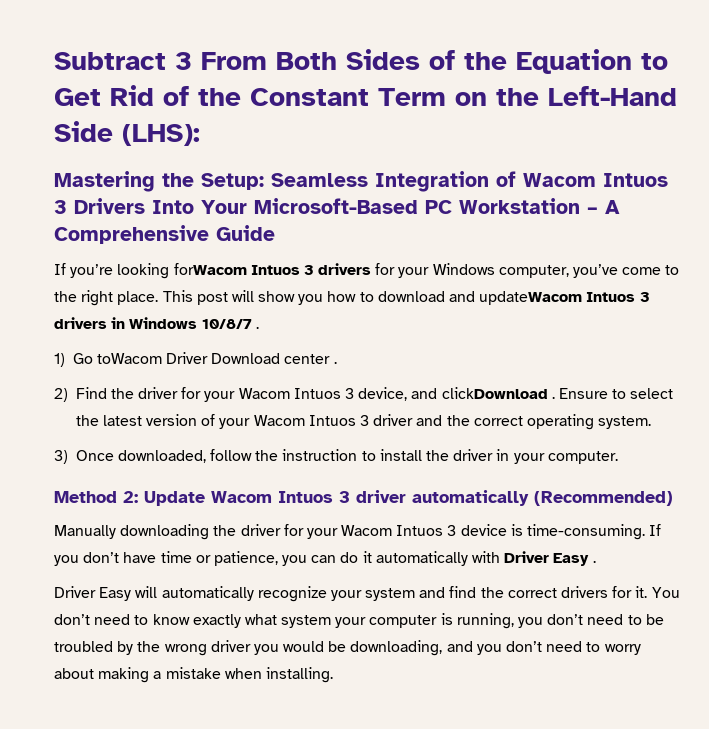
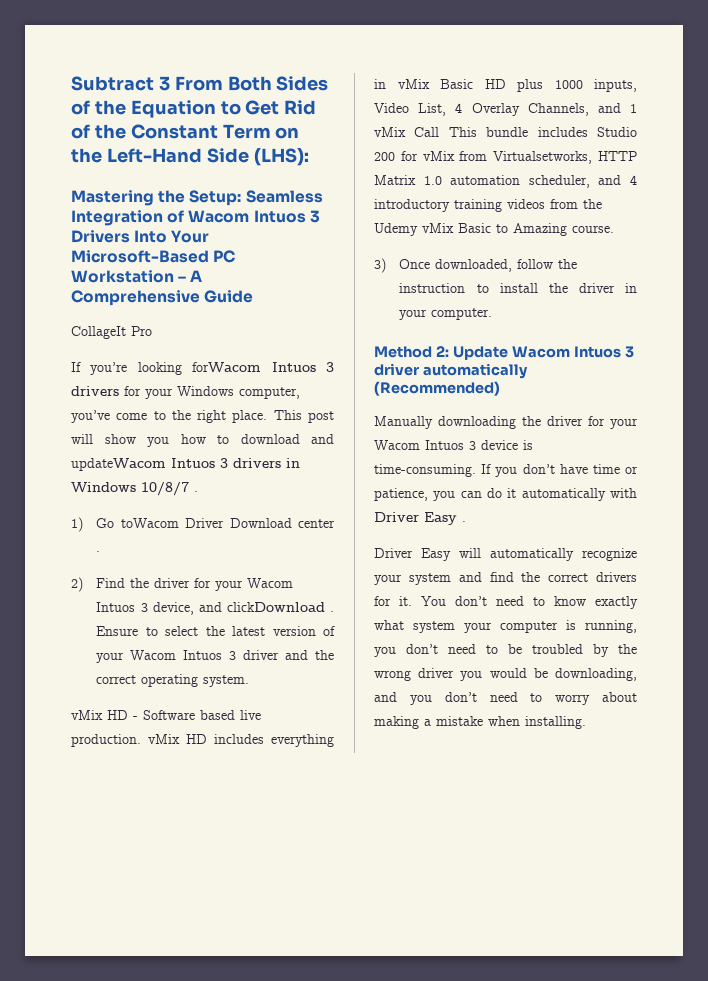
(275, 233) none -> [71,326,152,339] // CollageIt Pro
(652, 422) none -> [71,710,261,720] [71,734,334,747] [374,79,637,92] [374,103,637,116] [374,127,637,137] [374,151,637,164] [374,175,637,188] [374,199,602,212] [374,223,614,236] // vMix HD - Software based live production. vMix HD includes everything in vMix Basic HD plus 1000 inputs, Video List, 4 Overlay Channels, and 1 vMix Call This bundle includes Studio 200 for vMix from Virtualsetworks, HTTP Matrix 1.0 automation scheduler, and 4 introductory training videos from the Udemy vMix Basic to Amazing course.

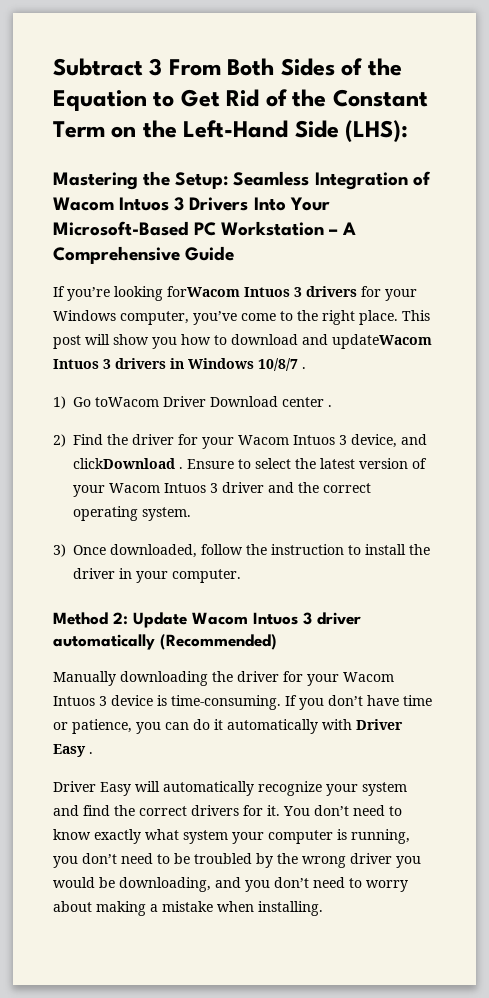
[71,326,152,339] // CollageIt Pro -> (235, 253) none
[71,710,261,720] [71,734,334,747] [374,79,637,92] [374,103,637,116] [374,127,637,137] [374,151,637,164] [374,175,637,188] [374,199,602,212] [374,223,614,236] // vMix HD - Software based live production. vMix HD includes everything in vMix Basic HD plus 1000 inputs, Video List, 4 Overlay Channels, and 1 vMix Call This bundle includes Studio 200 for vMix from Virtualsetworks, HTTP Matrix 1.0 automation scheduler, and 4 introductory training videos from the Udemy vMix Basic to Amazing course. -> (191, 514) none

